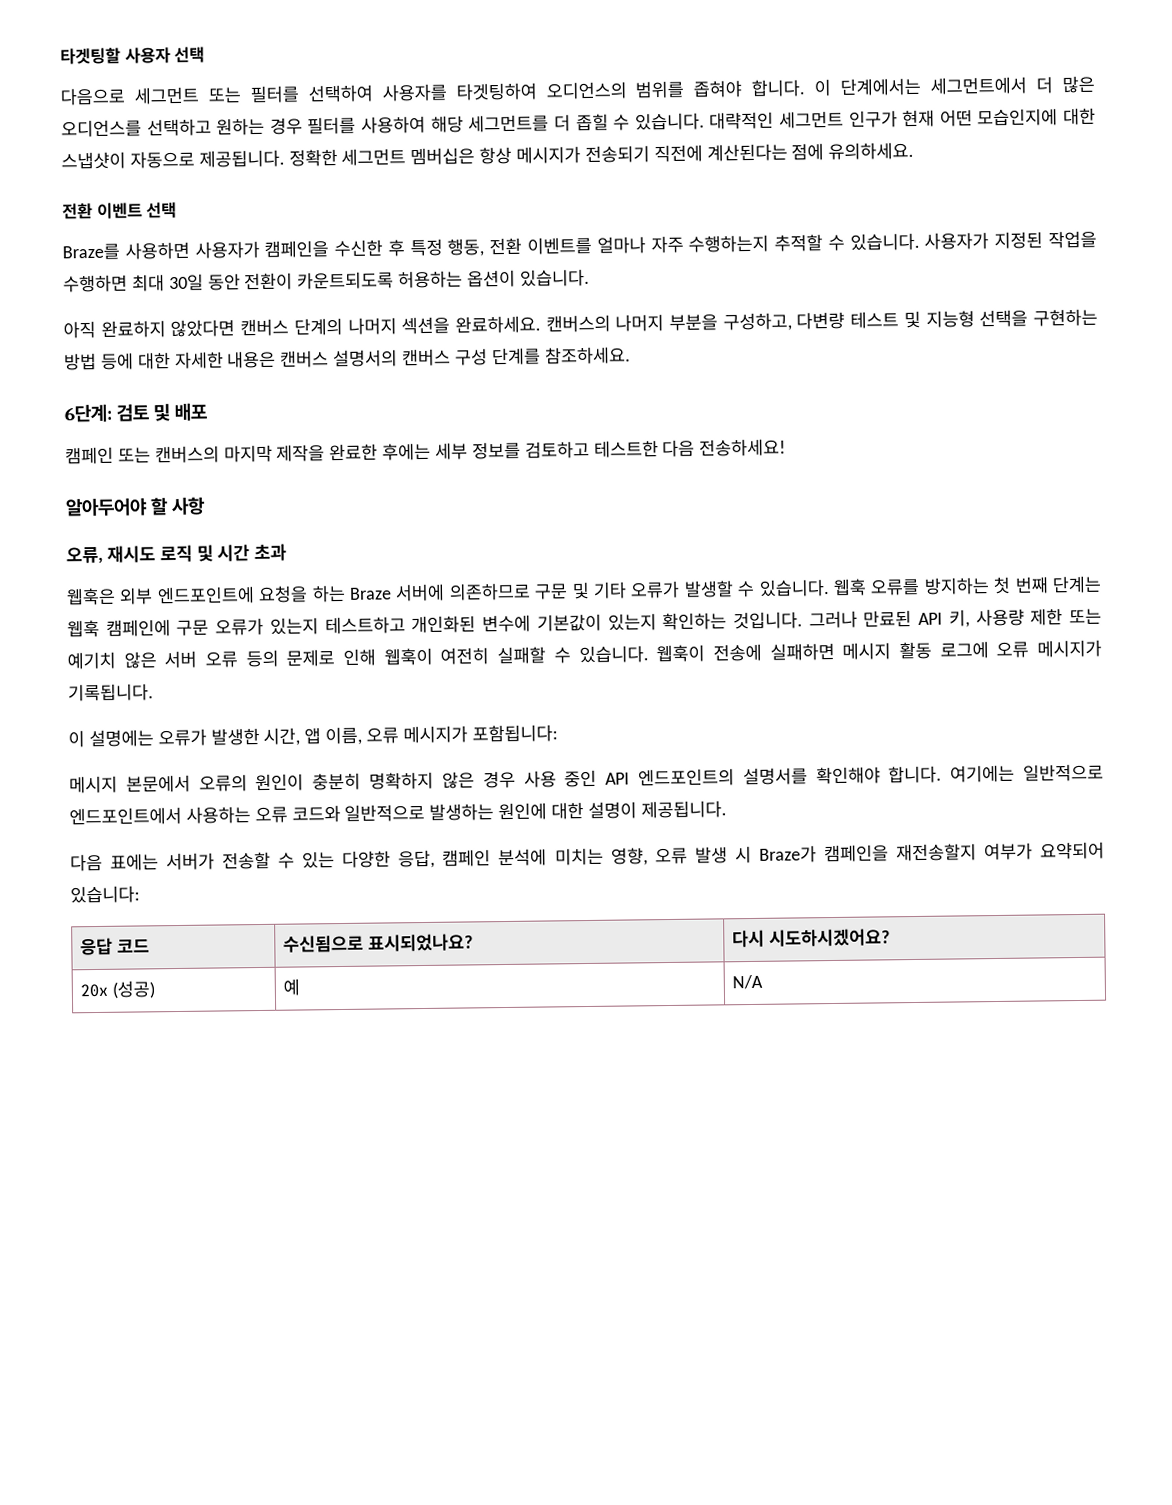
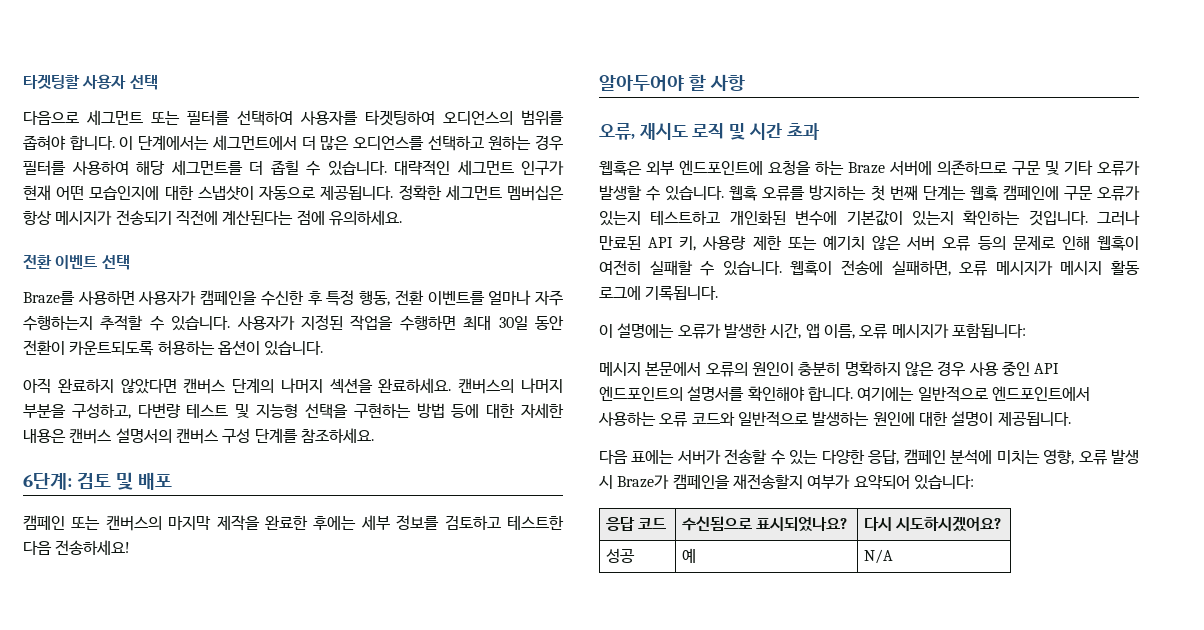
[769,642,835,661] 실패하면 -> [891,260,1053,276] 실패하면, 오류 메시지가
[996,639,1103,658] 오류 메시지가 -> (641, 293) none
[80,980,156,999] 20x (성공) -> [605,548,635,563] 성공

